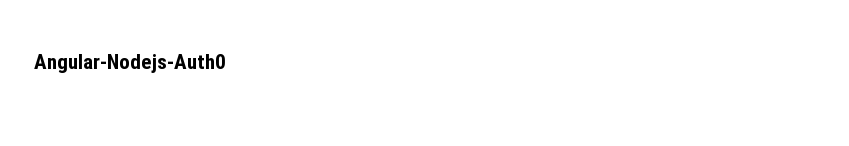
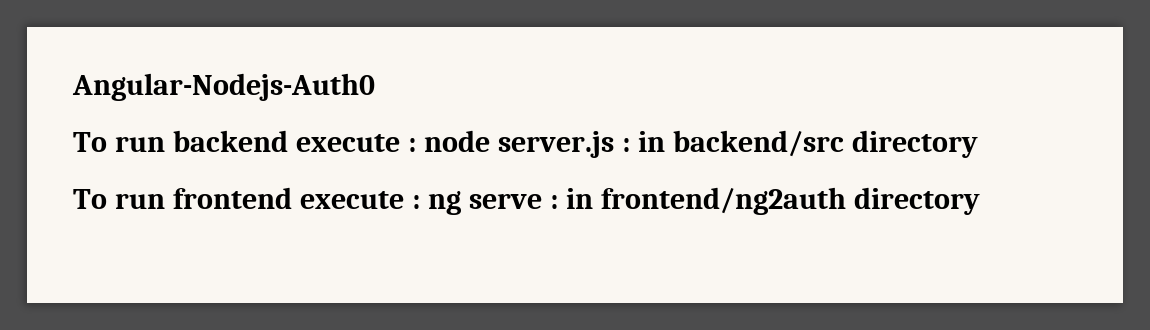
(226, 63) none -> [73,130,978,158] [73,187,980,215] // To run backend execute : node server.js : in backend/src directory // To run frontend execute : ng serve : in frontend/ng2auth directory

